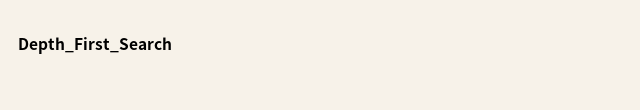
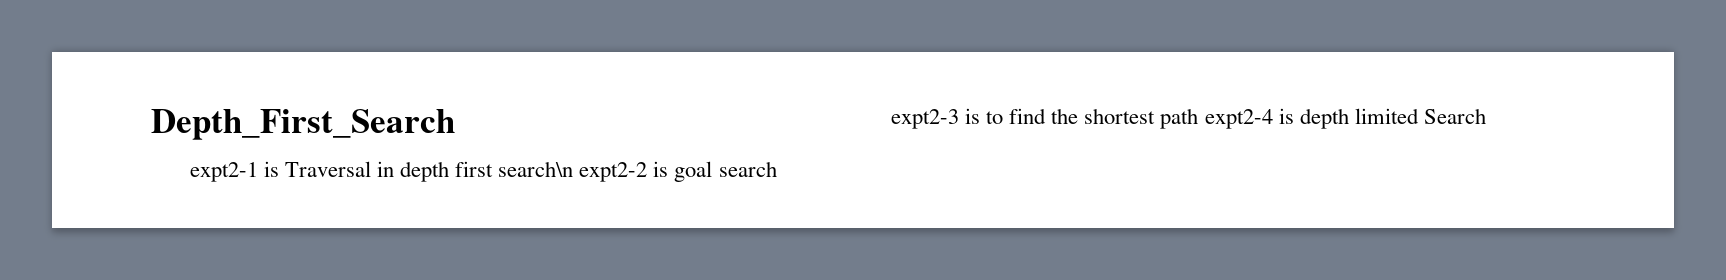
(172, 45) none -> [189,161,777,182] [891,108,1486,129] // expt2-1 is Traversal in depth first search\n expt2-2 is goal search expt2-3 is to find the shortest path expt2-4 is depth limited Search

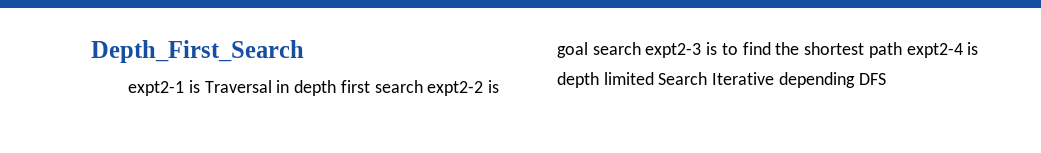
[498,161,574,177] search\n -> [374,80,423,93] search
(1486, 116) none -> [712,72,886,88] Iterative depending DFS

